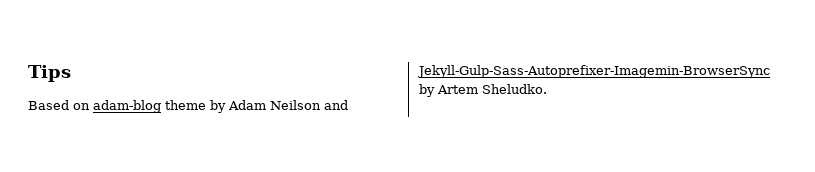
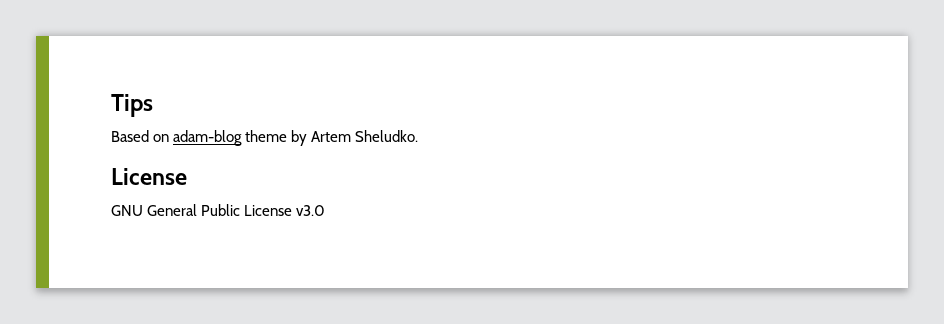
[228,100,348,110] [417,65,770,78] [419,84,547,97] Adam Neilson and Jekyll-Gulp-Sass-Autoprefixer-Imagemin-BrowserSync by Artem Sheludko. -> [311,130,419,142] [111,168,187,185] [111,204,326,216] Artem Sheludko. // License // GNU General Public License v3.0

